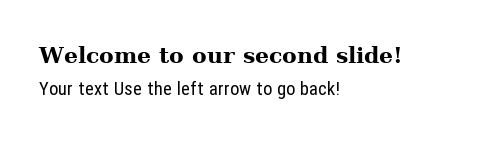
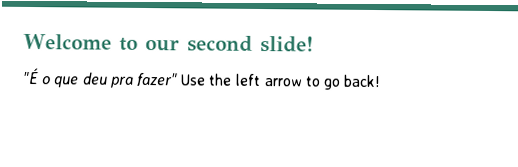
[39,82,109,95] Your text -> [22,67,178,88] "É o que deu pra fazer"

